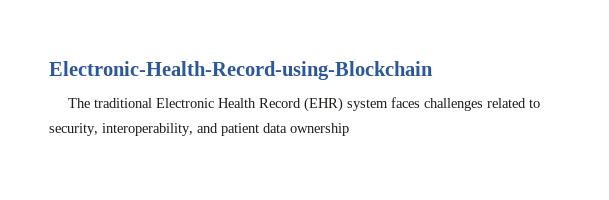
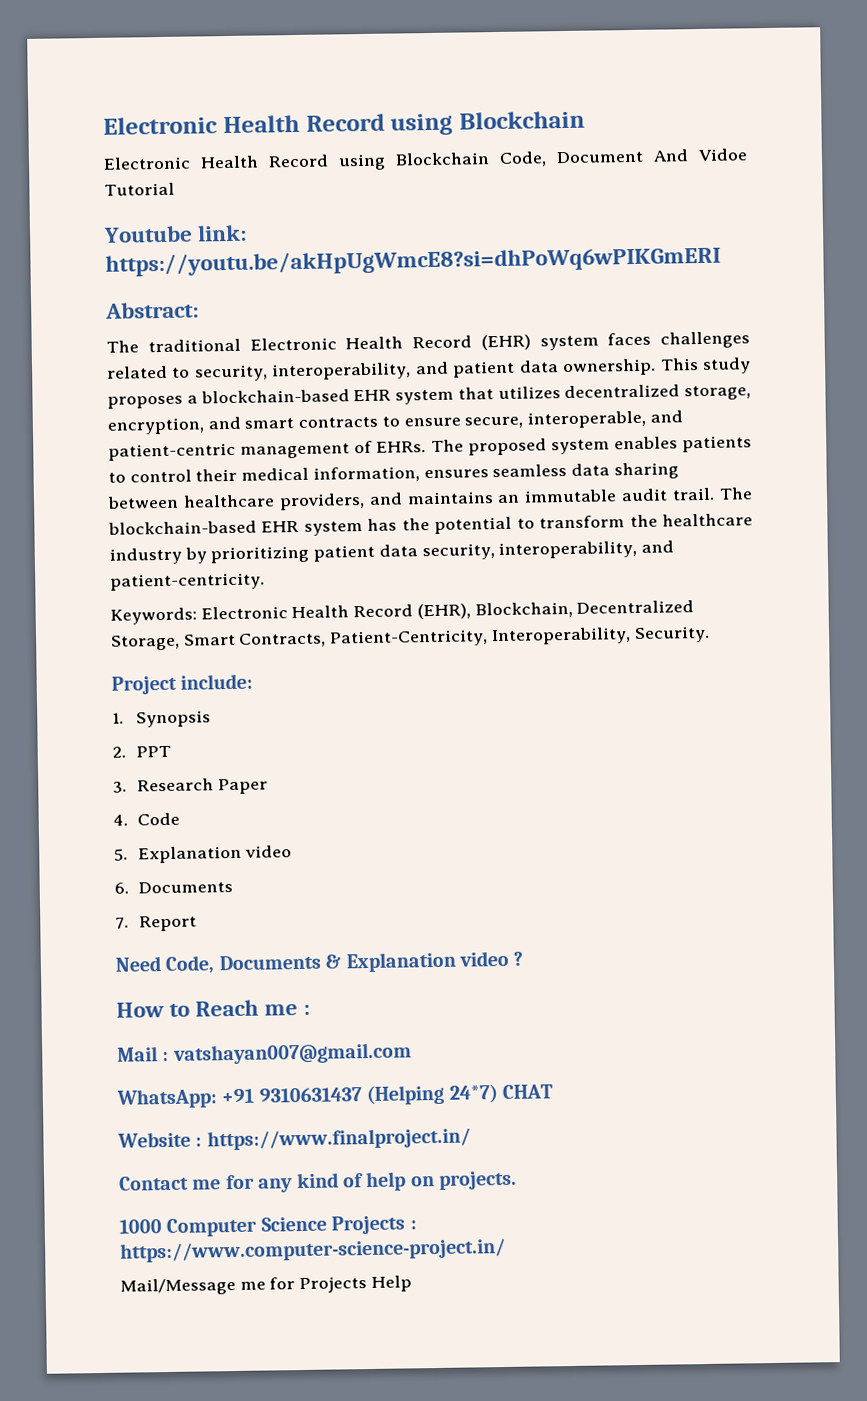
[49,61,433,80] Electronic-Health-Record-using-Blockchain -> [103,110,585,136] [103,148,748,171] [104,182,175,196] [103,224,248,243] [105,245,721,277] [105,301,199,319] Electronic Health Record using Blockchain // Electronic Health Record using Blockchain Code, Document And Vidoe Tutorial // Youtube link: https://youtu.be/akHpUgWmcE8?si=dhPoWq6wPIKGmERI // Abstract:
[290,123,349,136] ownership -> [562,357,752,377] [107,384,751,409] [107,410,683,435] [108,435,752,461] [108,462,679,483] [107,487,754,511] [108,513,754,536] [109,540,675,565] [110,572,265,591] [110,600,695,625] [111,625,710,651] [111,673,254,695] [112,710,211,728] [112,745,171,758] [113,778,268,795] [113,812,180,826] [114,845,292,864] [114,880,233,894] [115,915,197,932] [115,950,524,974] [116,999,311,1018] [117,1042,412,1065] [116,1084,553,1109] [117,1127,471,1151] [119,1170,518,1193] [119,1215,417,1238] [120,1237,506,1263] [120,1275,412,1296] ownership. This study proposes a blockchain-based EHR system that utilizes decentralized storage, encryption, and smart contracts to ensure secure, interoperable, and patient-centric management of EHRs. The proposed system enables patients to control their medical information, ensures seamless data sharing between healthcare providers, and maintains an immutable audit trail. The blockchain-based EHR system has the potential to transform the healthcare industry by prioritizing patient data security, interoperability, and patient-centricity. // Keywords: Electronic Health Record (EHR), Blockchain, Decentralized Storage, Smart Contracts, Patient-Centricity, Interoperability, Security. // Project include: // 1. Synopsis // 2. PPT // 3. Research Paper // 4. Code // 5. Explanation video // 6. Documents // 7. Report // Need Code, Documents & Explanation video ? // How to Reach me : // Mail : vatshayan007@gmail.com // WhatsApp: +91 9310631437 (Helping 24*7) CHAT // Website : https://www.finalproject.in/ // Contact me for any kind of help on projects. // 1000 Computer Science Projects : https://www.computer-science-project.in/ // Mail/Message me for Projects Help

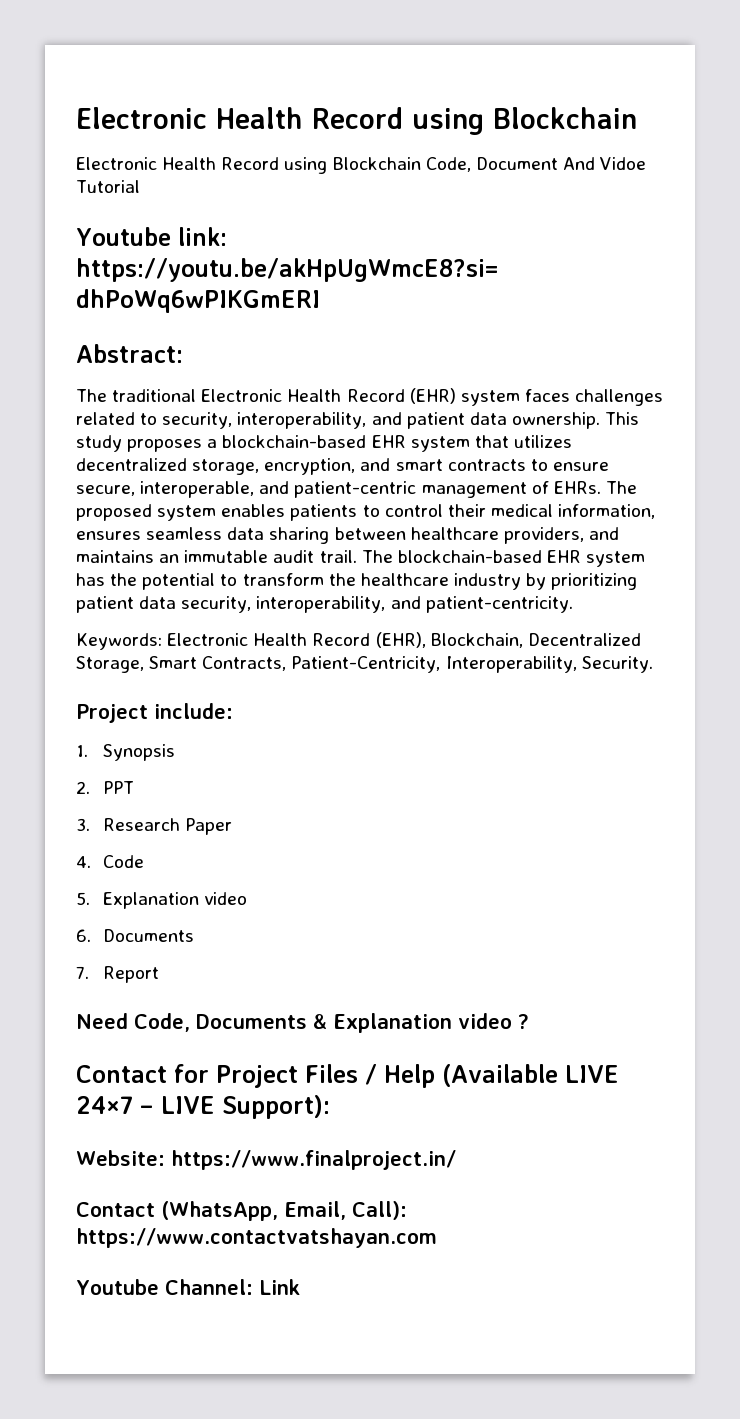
[116,999,311,1018] [117,1042,412,1065] [116,1084,553,1109] [117,1127,471,1151] [119,1170,518,1193] [119,1215,417,1238] [120,1237,506,1263] [120,1275,412,1296] How to Reach me : // Mail : vatshayan007@gmail.com // WhatsApp: +91 9310631437 (Helping 24*7) CHAT // Website : https://www.finalproject.in/ // Contact me for any kind of help on projects. // 1000 Computer Science Projects : https://www.computer-science-project.in/ // Mail/Message me for Projects Help -> [76,1064,619,1088] [76,1095,330,1119] [76,1150,456,1170] [76,1201,407,1221] [76,1228,437,1248] [76,1279,300,1295] Contact for Project Files / Help (Available LIVE 24×7 – LIVE Support): // Website: https://www.finalproject.in/ // Contact (WhatsApp, Email, Call): https://www.contactvatshayan.com // Youtube Channel: Link

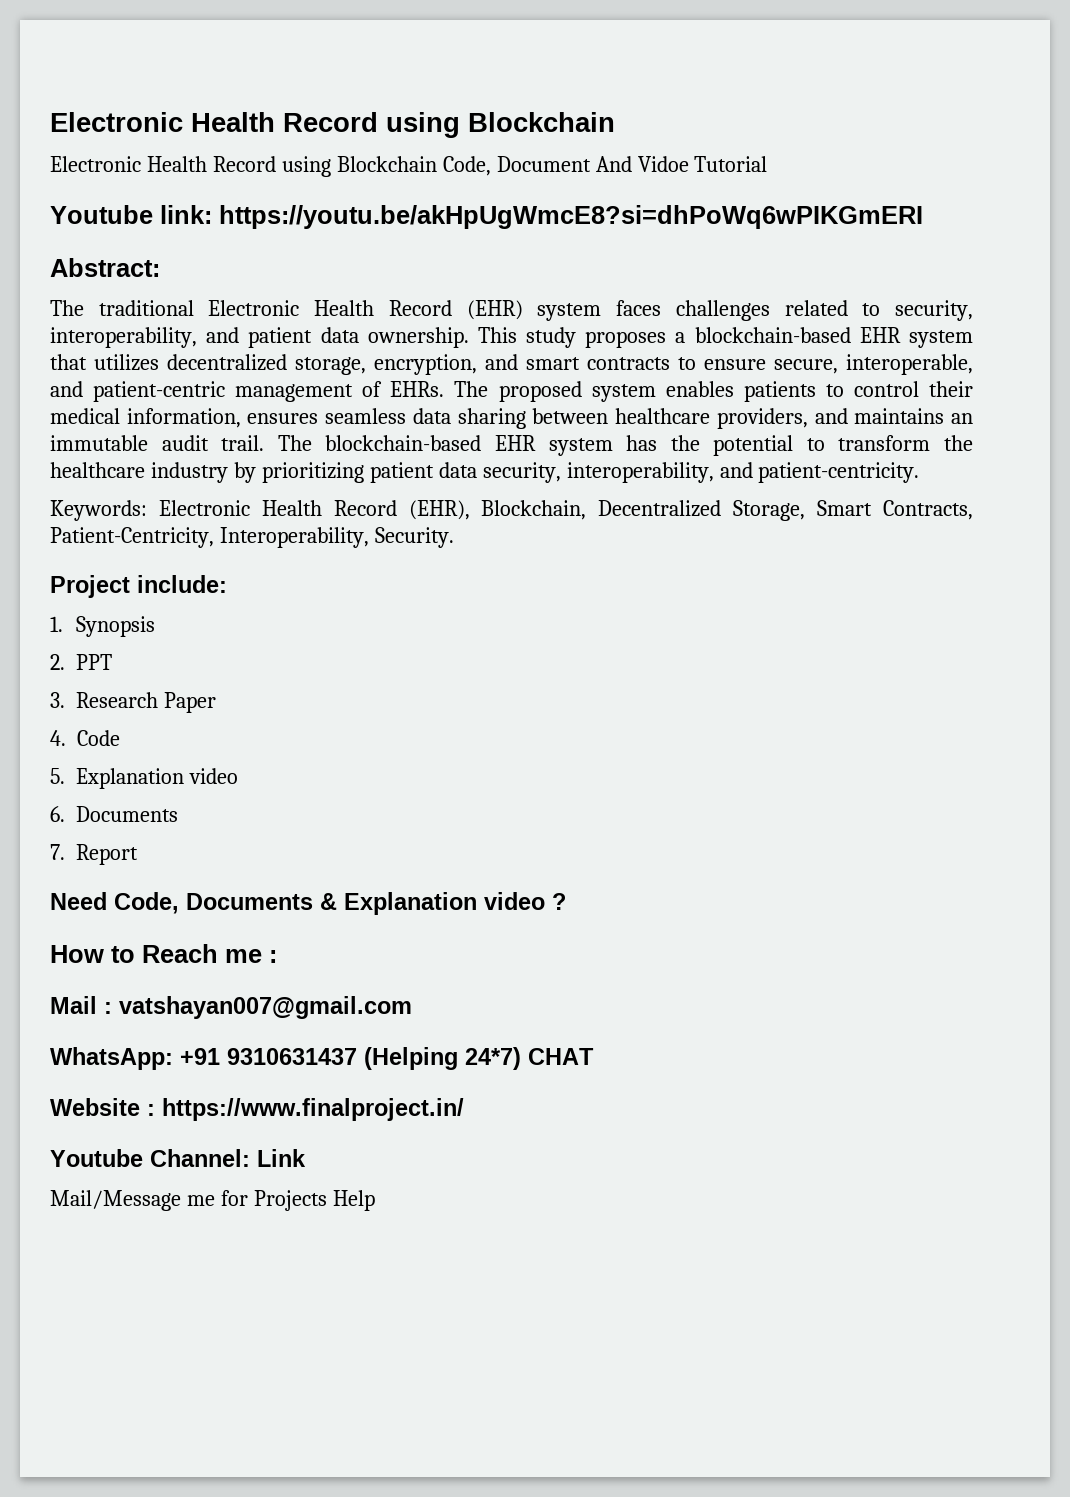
[76,1064,619,1088] [76,1095,330,1119] [76,1150,456,1170] [76,1201,407,1221] [76,1228,437,1248] [76,1279,300,1295] Contact for Project Files / Help (Available LIVE 24×7 – LIVE Support): // Website: https://www.finalproject.in/ // Contact (WhatsApp, Email, Call): https://www.contactvatshayan.com // Youtube Channel: Link -> [50,944,277,963] [50,996,412,1019] [50,1047,594,1070] [50,1098,464,1121] [50,1149,306,1167] [50,1190,375,1211] How to Reach me : // Mail : vatshayan007@gmail.com // WhatsApp: +91 9310631437 (Helping 24*7) CHAT // Website : https://www.finalproject.in/ // Youtube Channel: Link // Mail/Message me for Projects Help

